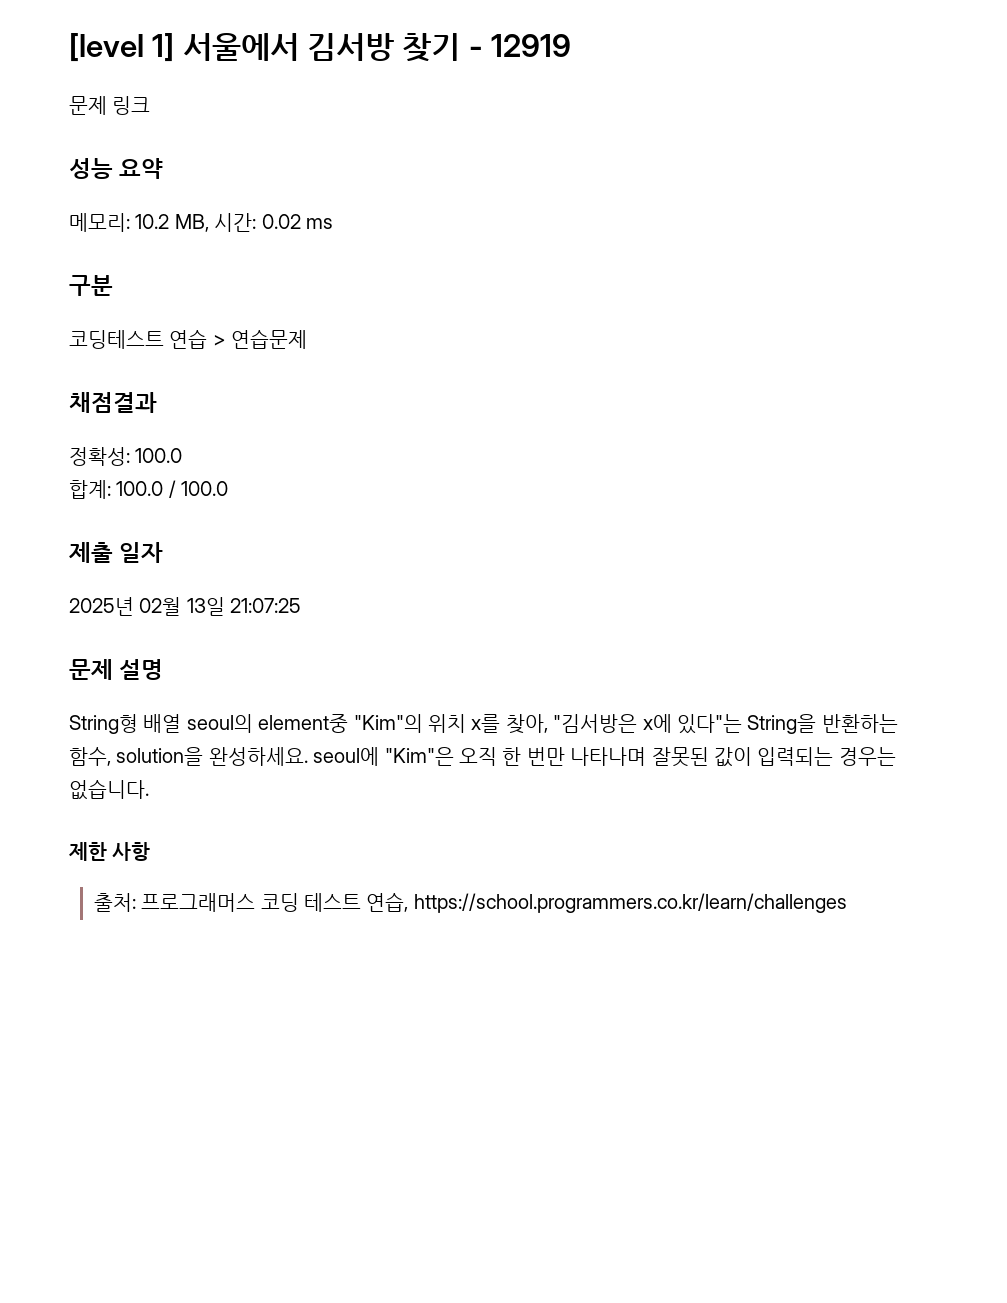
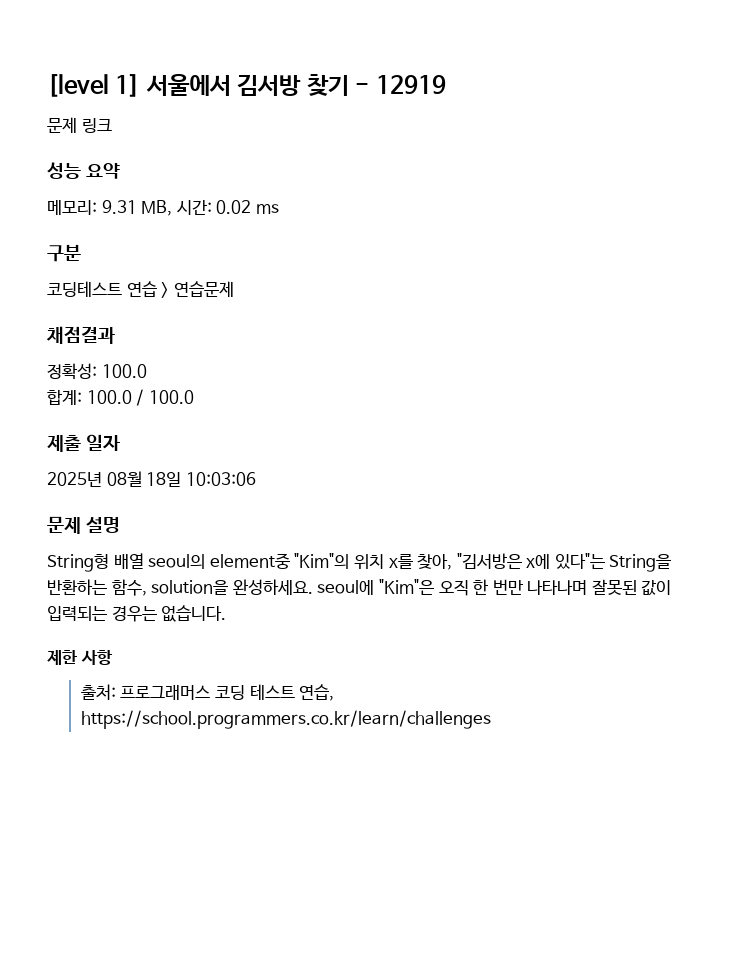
[135,214,170,229] 10.2 -> [101,200,137,214] 9.31
[139,597,302,616] 02월 13일 21:07:25 -> [106,471,256,487] 08월 18일 10:03:06

